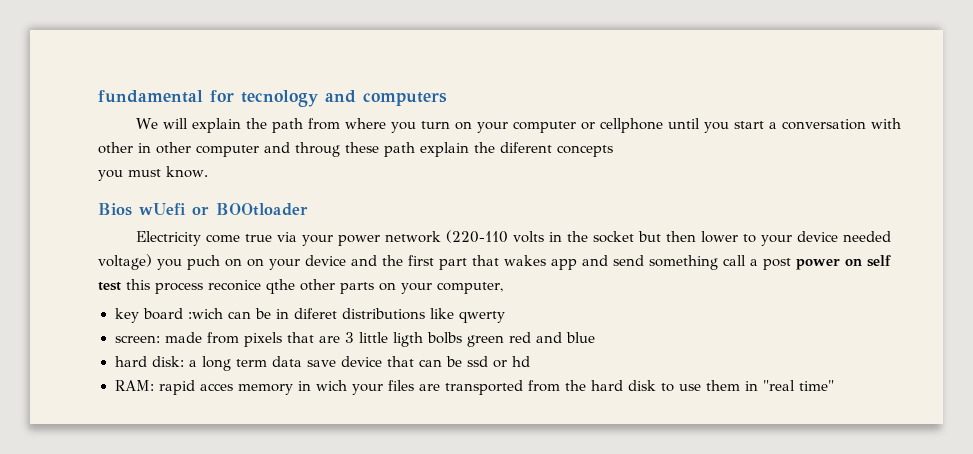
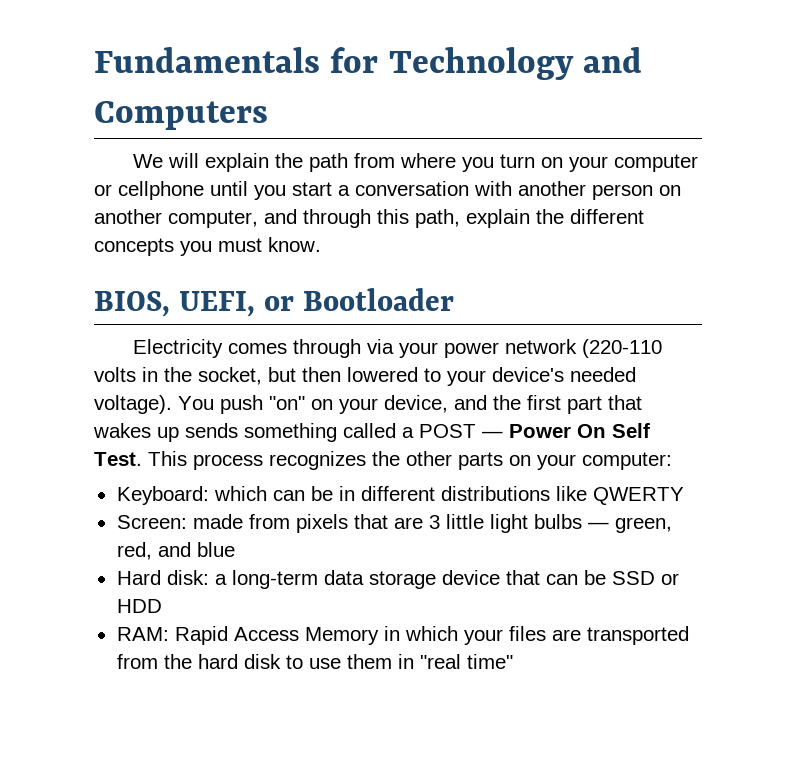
[98,90,447,107] fundamental for tecnology and computers -> [94,47,643,80] [94,101,268,130] Fundamentals for Technology and Computers
[98,142,552,157] other in other computer and throug these path explain the diferent -> [518,181,681,200] [94,209,644,228] another person on another computer, and through this path, explain the different
(613, 151) // -> (174, 247) none
[98,203,308,216] Bios wUefi or BOOtloader -> [94,288,455,317] BIOS, UEFI, or Bootloader
[206,234,273,243] come true -> [228,339,362,358] comes through
[593,231,635,243] socket -> [198,367,262,385] socket,
[701,231,739,243] lower -> [347,367,418,382] lowered
[797,231,892,242] [98,254,346,270] device needed voltage) you puch on on your device -> [492,367,636,382] [94,395,448,414] device's needed voltage). You push "on" on your device,
[551,255,891,270] [98,279,503,294] [114,308,223,323] app and send something call a post power on self test this process reconice qthe other parts on your computer, // key board :wich -> [157,423,650,442] [94,451,672,470] [116,486,267,505] up sends something called a POST — Power On Self Test. This process recognizes the other parts on your computer: // Keyboard: which
[293,308,337,319] diferet -> [360,486,435,501] different
[458,311,505,323] [114,335,160,343] qwerty // screen: -> [592,487,684,505] [116,515,187,529] QWERTY // Screen:
[392,332,531,347] ligth bolbs green red -> [489,514,672,533] [116,542,152,560] light bulbs — green, red,
[114,356,147,367] hard -> [116,570,161,585] Hard
[201,356,530,371] [114,380,347,395] long term data save device that can be ssd or hd // RAM: rapid acces memory in wich -> [231,570,679,589] [116,599,162,613] [116,626,458,645] long-term data storage device that can be SSD or HDD // RAM: Rapid Access Memory in which

